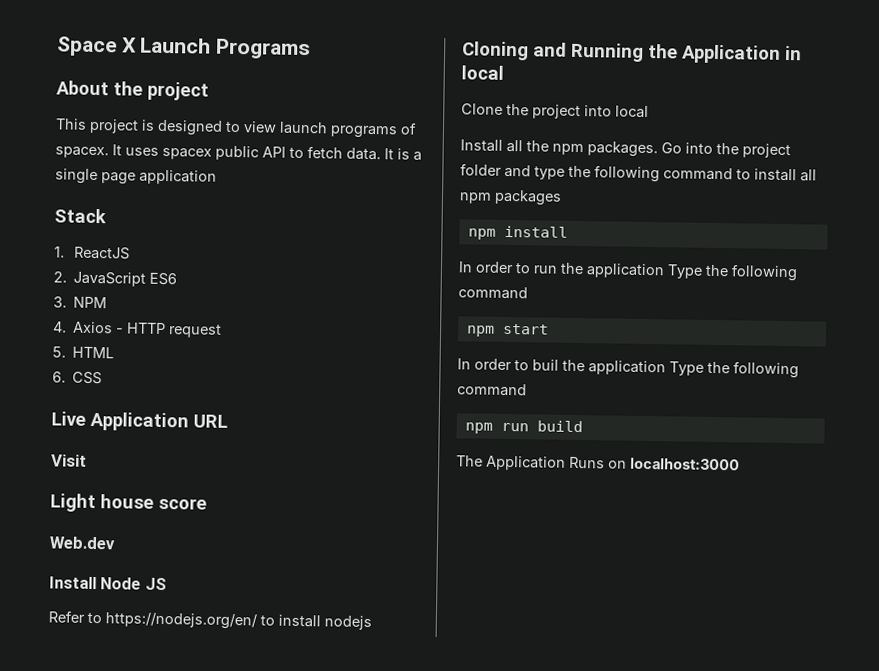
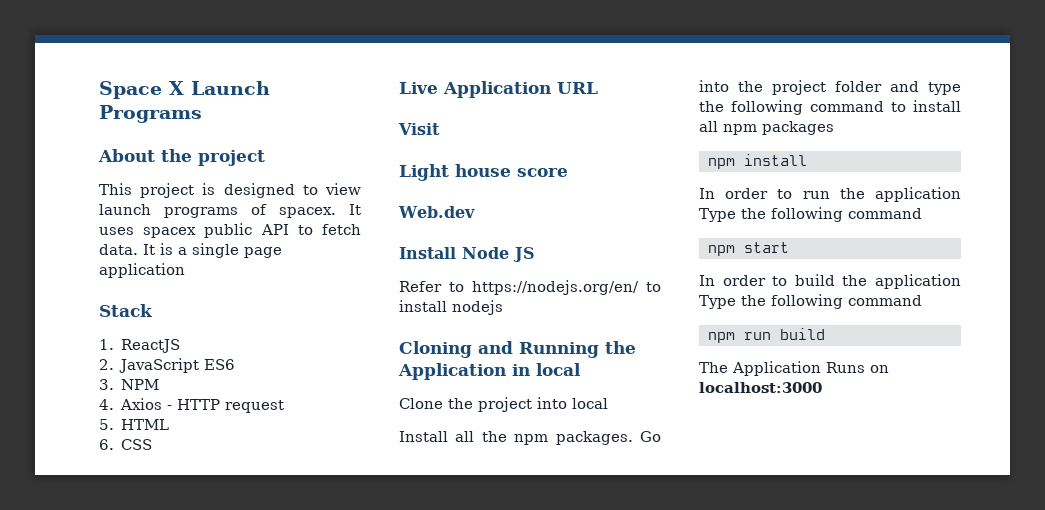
[532,359,559,371] buil -> [794,274,835,286] build

